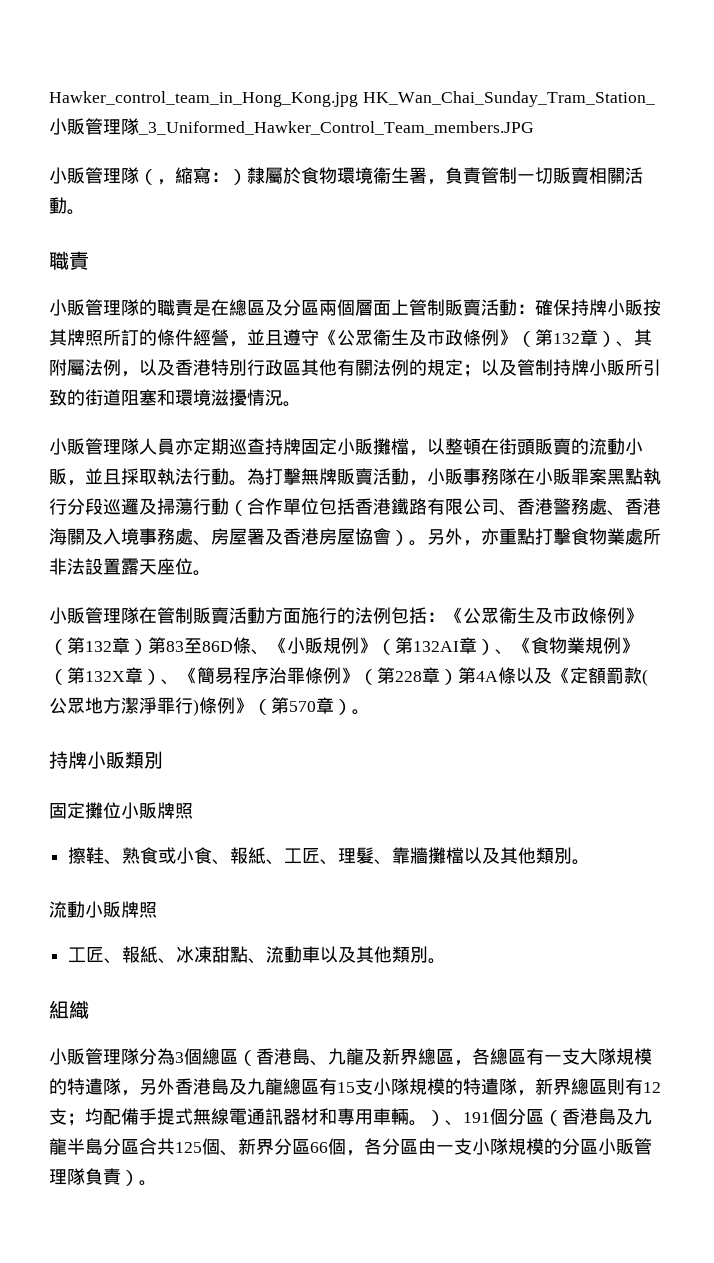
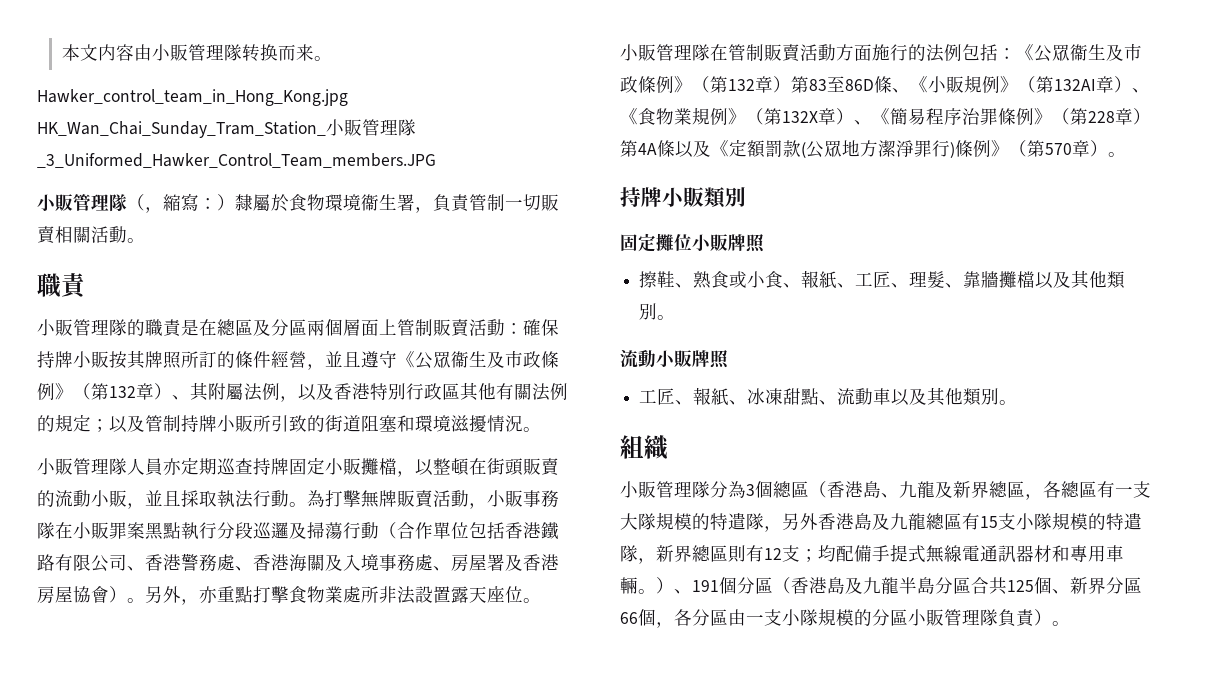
(49, 99) none -> [61,44,332,62] 本文内容由小販管理隊转换而来。 //

